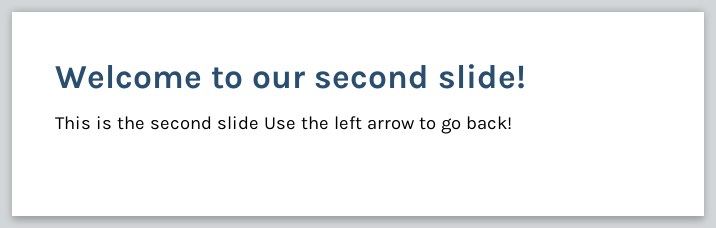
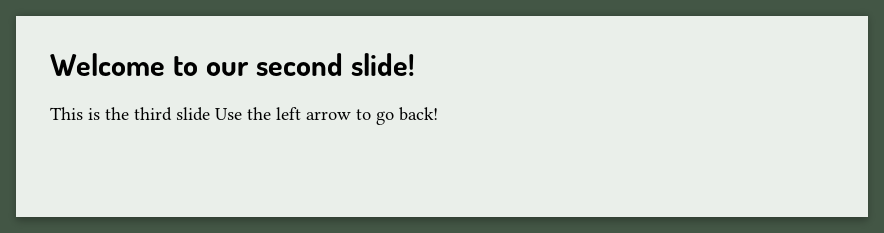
[149,116,212,130] second -> [134,107,172,121] third

